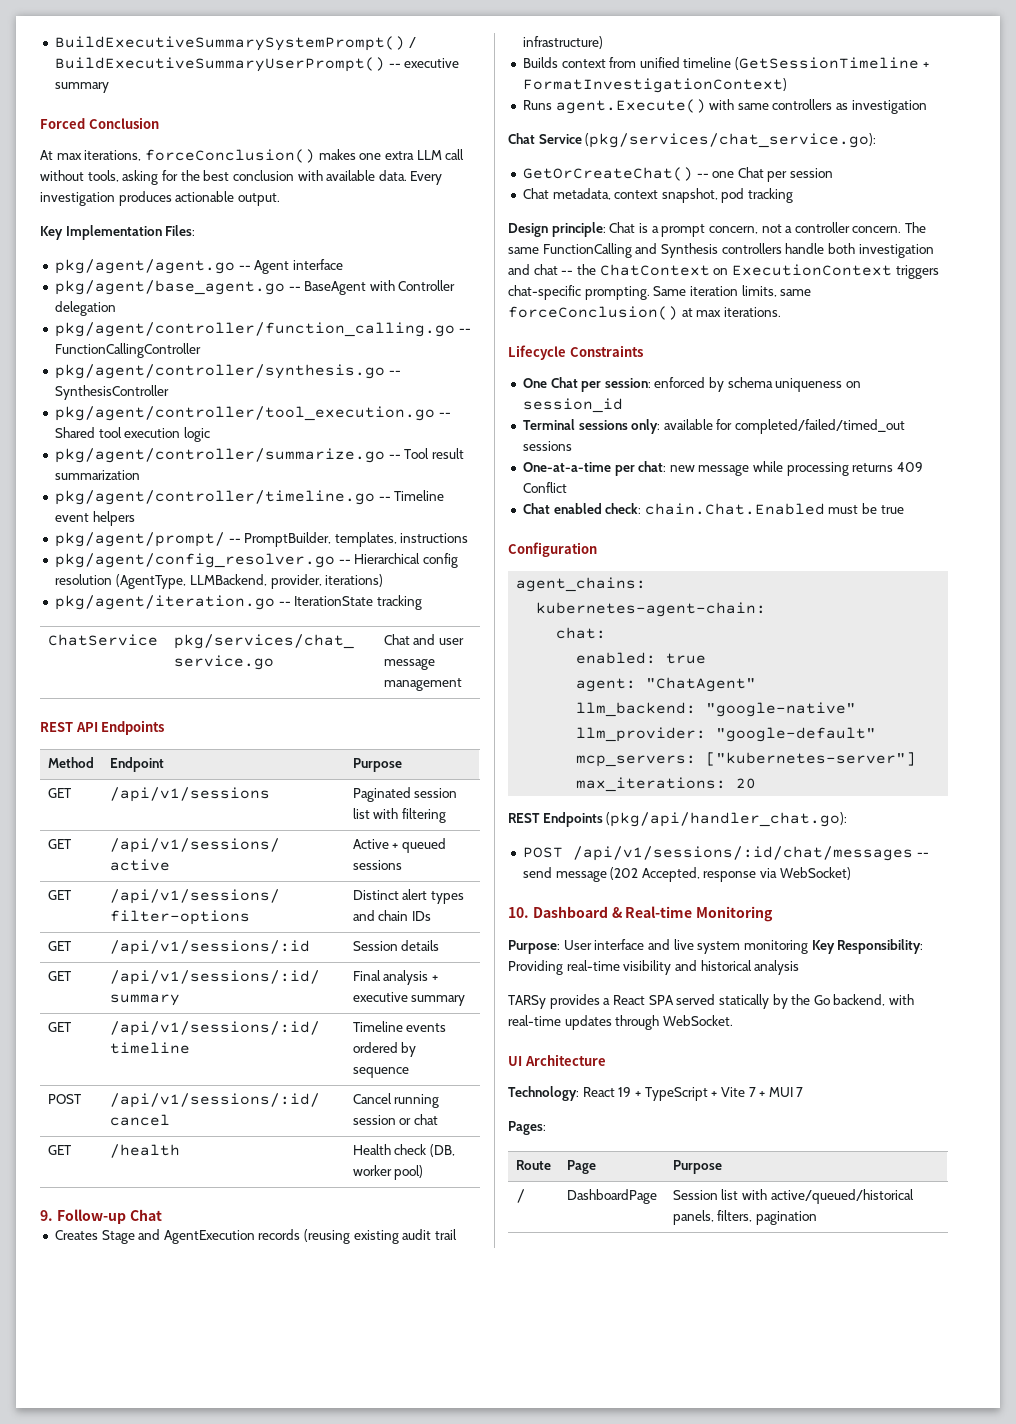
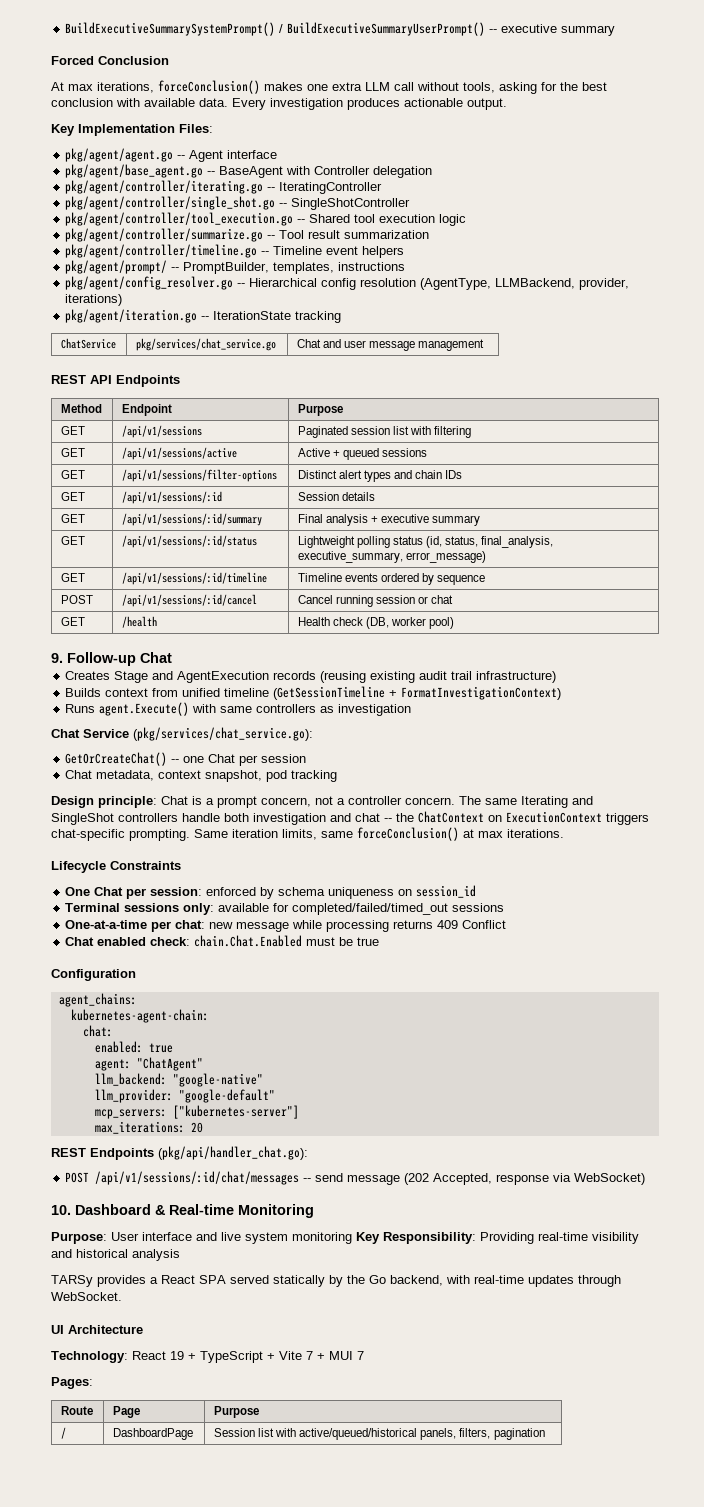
[54,322,471,337] [54,343,201,358] [54,364,401,379] [54,385,169,400] pkg/agent/controller/function_calling.go -- FunctionCallingController // pkg/agent/controller/synthesis.go -- SynthesisController -> [65,180,383,194] [65,196,411,210] pkg/agent/controller/iterating.go -- IteratingController // pkg/agent/controller/single_shot.go -- SingleShotController
(466, 1000) none -> [60,536,85,545] [121,535,257,548] [297,536,554,548] [297,551,487,563] // GET | /api/v1/sessions/:id/status | Lightweight polling status (id, status, final_analysis, executive_summary, error_message)
[542,243,718,258] FunctionCalling and Synthesis -> [521,796,593,808] [51,813,114,825] Iterating and SingleShot

